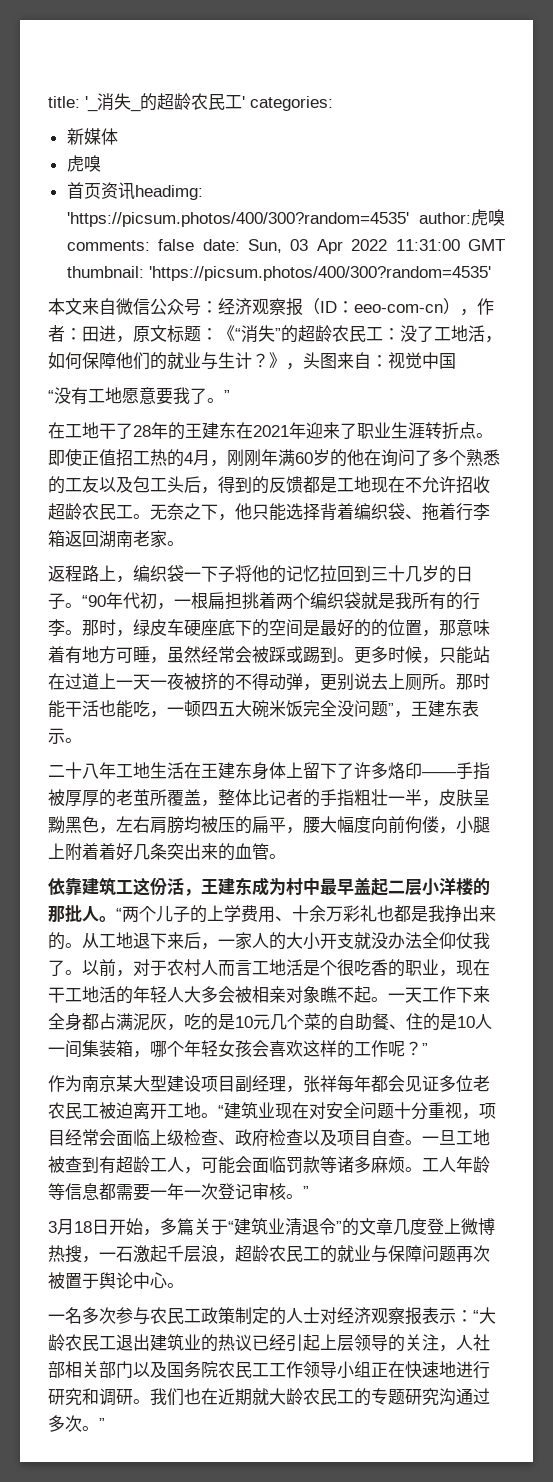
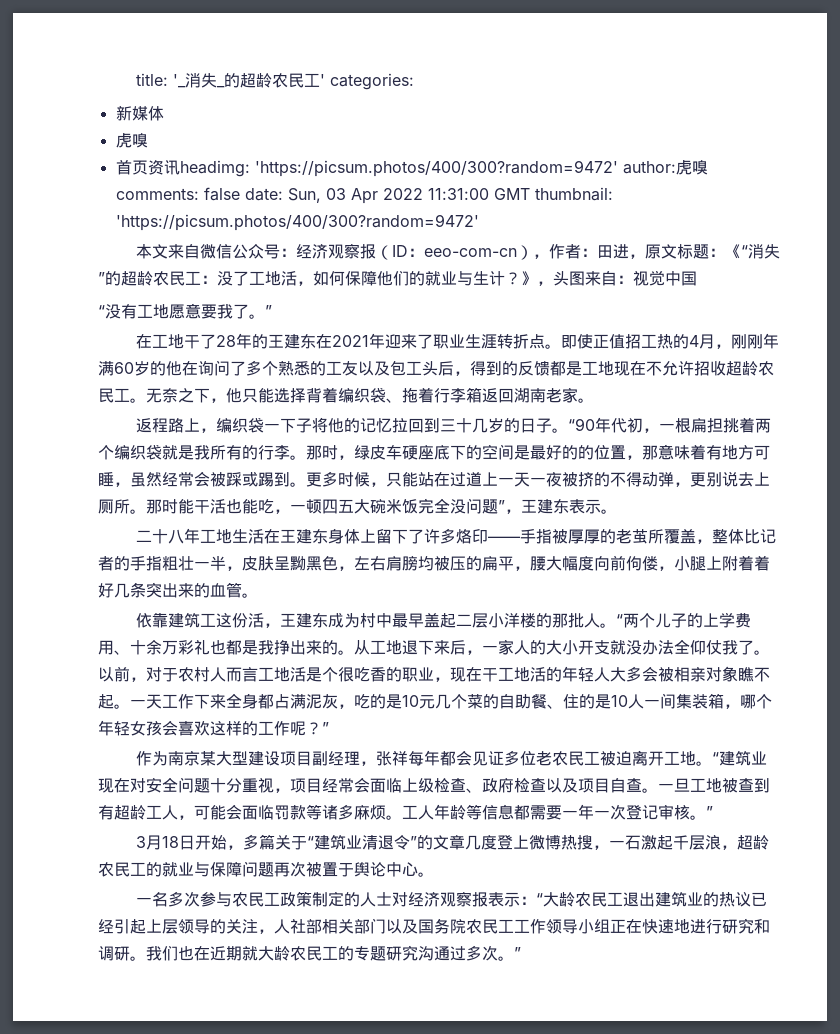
[66,212,409,227] 'https://picsum.photos/400/300?random=4535' -> [254,160,618,177] 'https://picsum.photos/400/300?random=9472'
[148,266,491,281] 'https://picsum.photos/400/300?random=4535' -> [115,214,479,231] 'https://picsum.photos/400/300?random=9472'

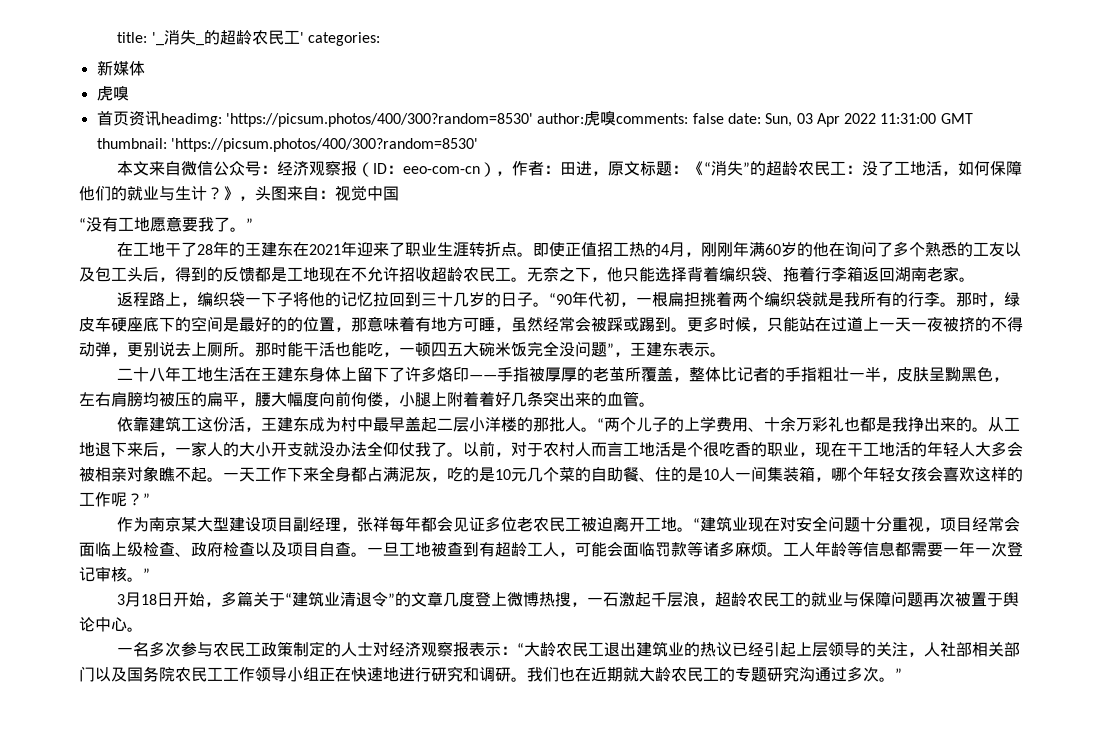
[254,160,618,177] 'https://picsum.photos/400/300?random=9472' -> [225,113,533,127] 'https://picsum.photos/400/300?random=8530'
[115,214,479,231] 'https://picsum.photos/400/300?random=9472' -> [170,138,478,152] 'https://picsum.photos/400/300?random=8530'

